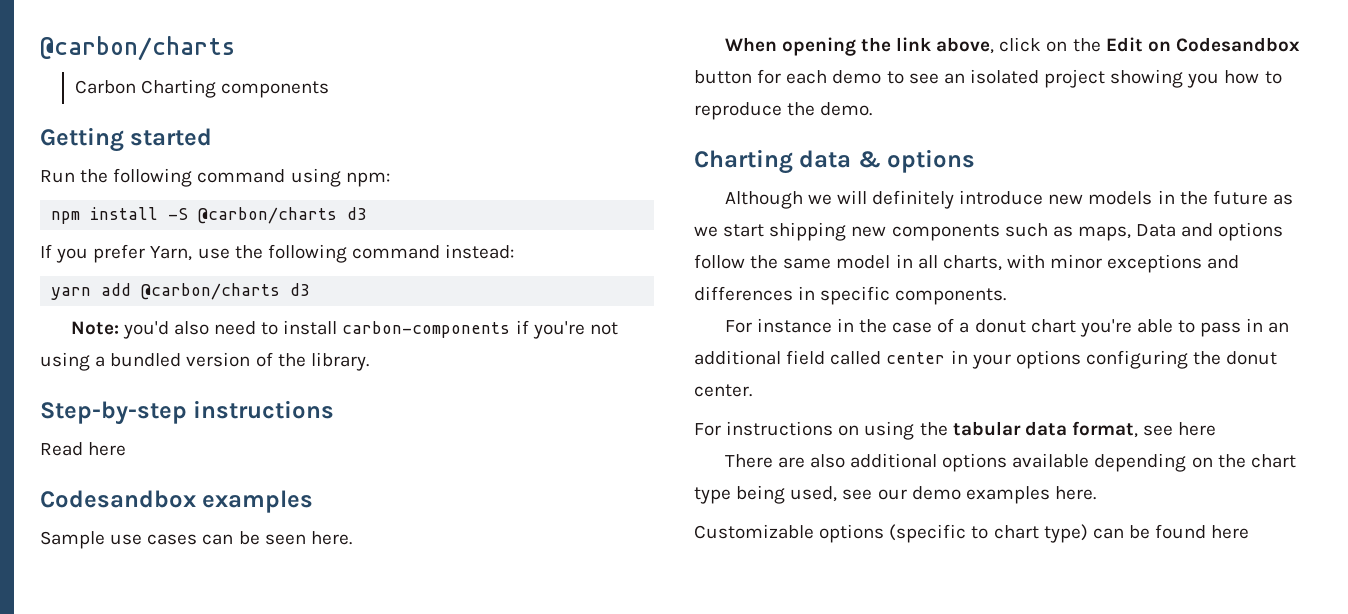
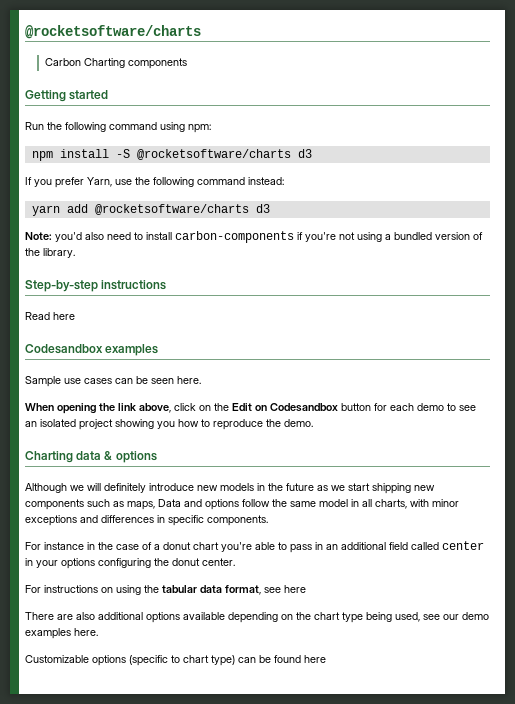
[40,36,235,61] @carbon/charts -> [25,25,201,39] @rocketsoftware/charts
[198,207,338,224] @carbon/charts -> [136,149,291,160] @rocketsoftware/charts
[141,283,281,300] @carbon/charts -> [94,204,249,215] @rocketsoftware/charts

